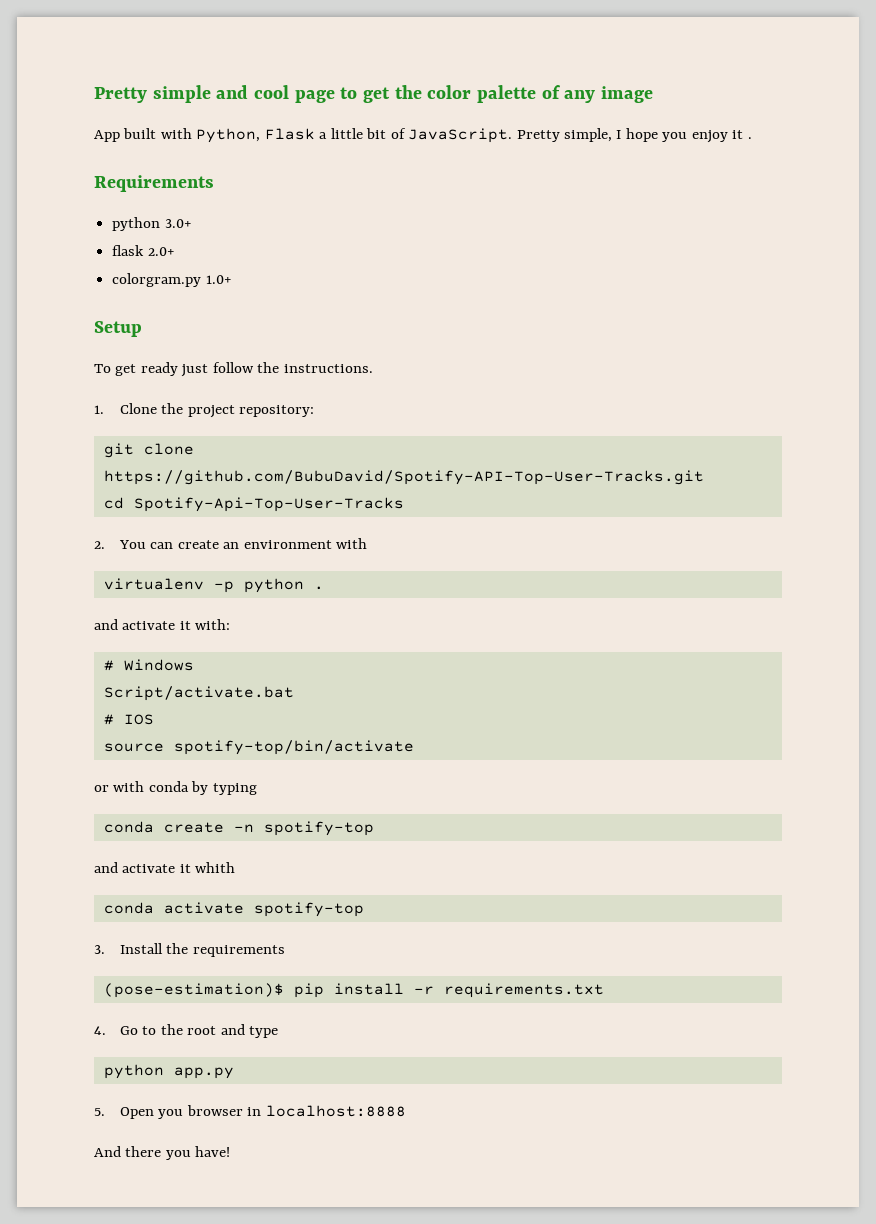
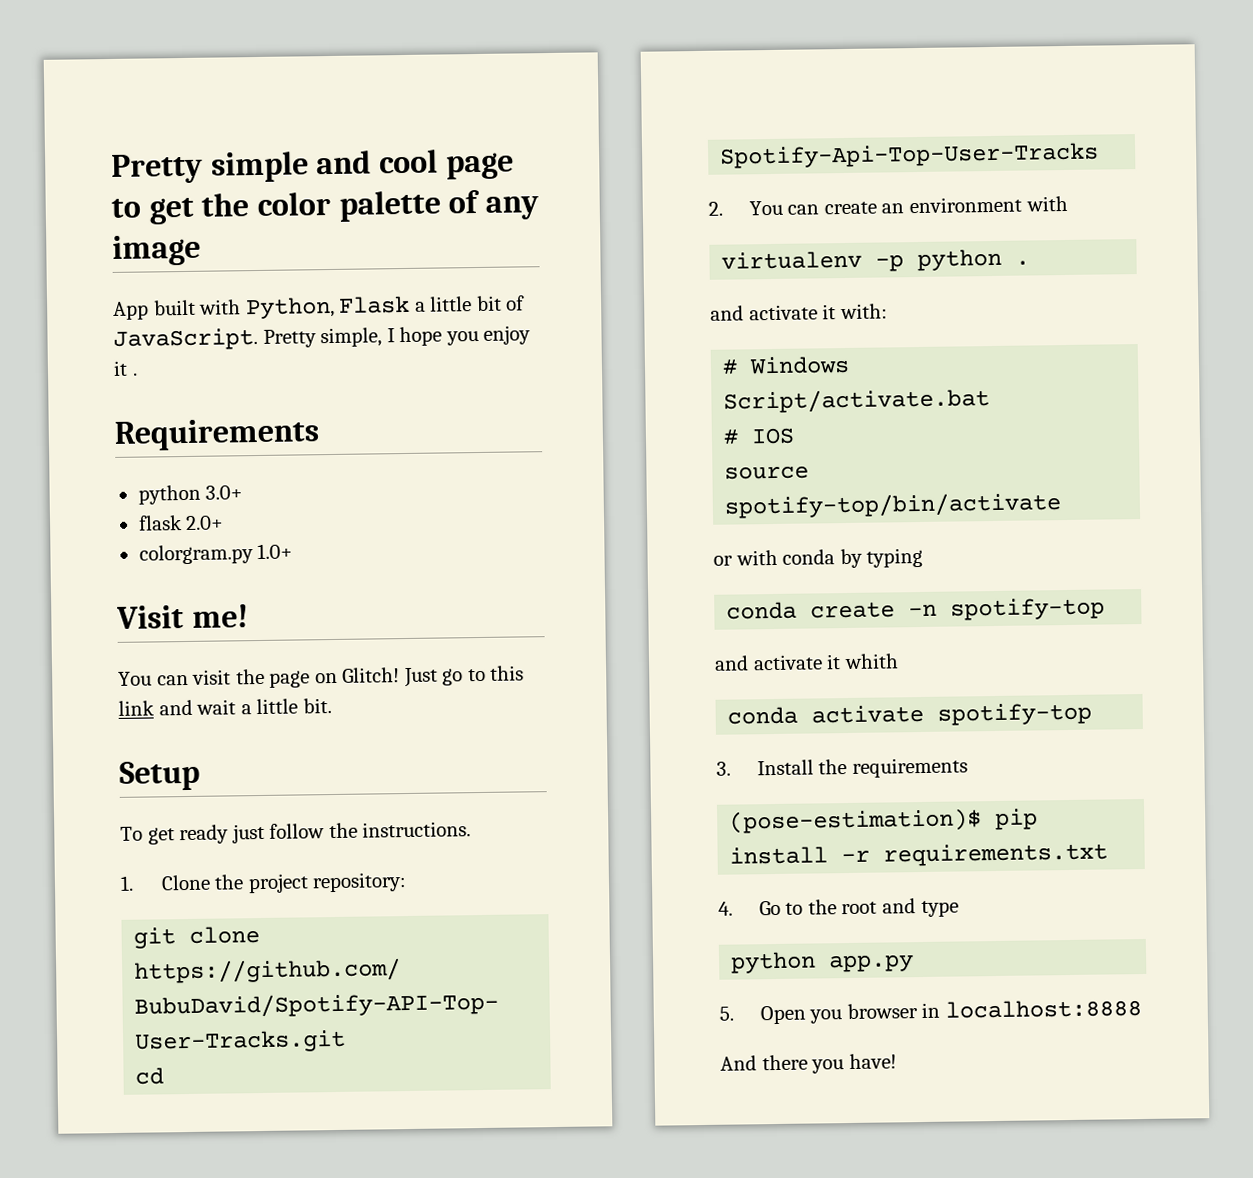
(232, 279) none -> [116,604,249,629] [118,665,525,688] [118,698,332,716] // Visit me! // You can visit the page on Glitch! Just go to this link and wait a little bit.

